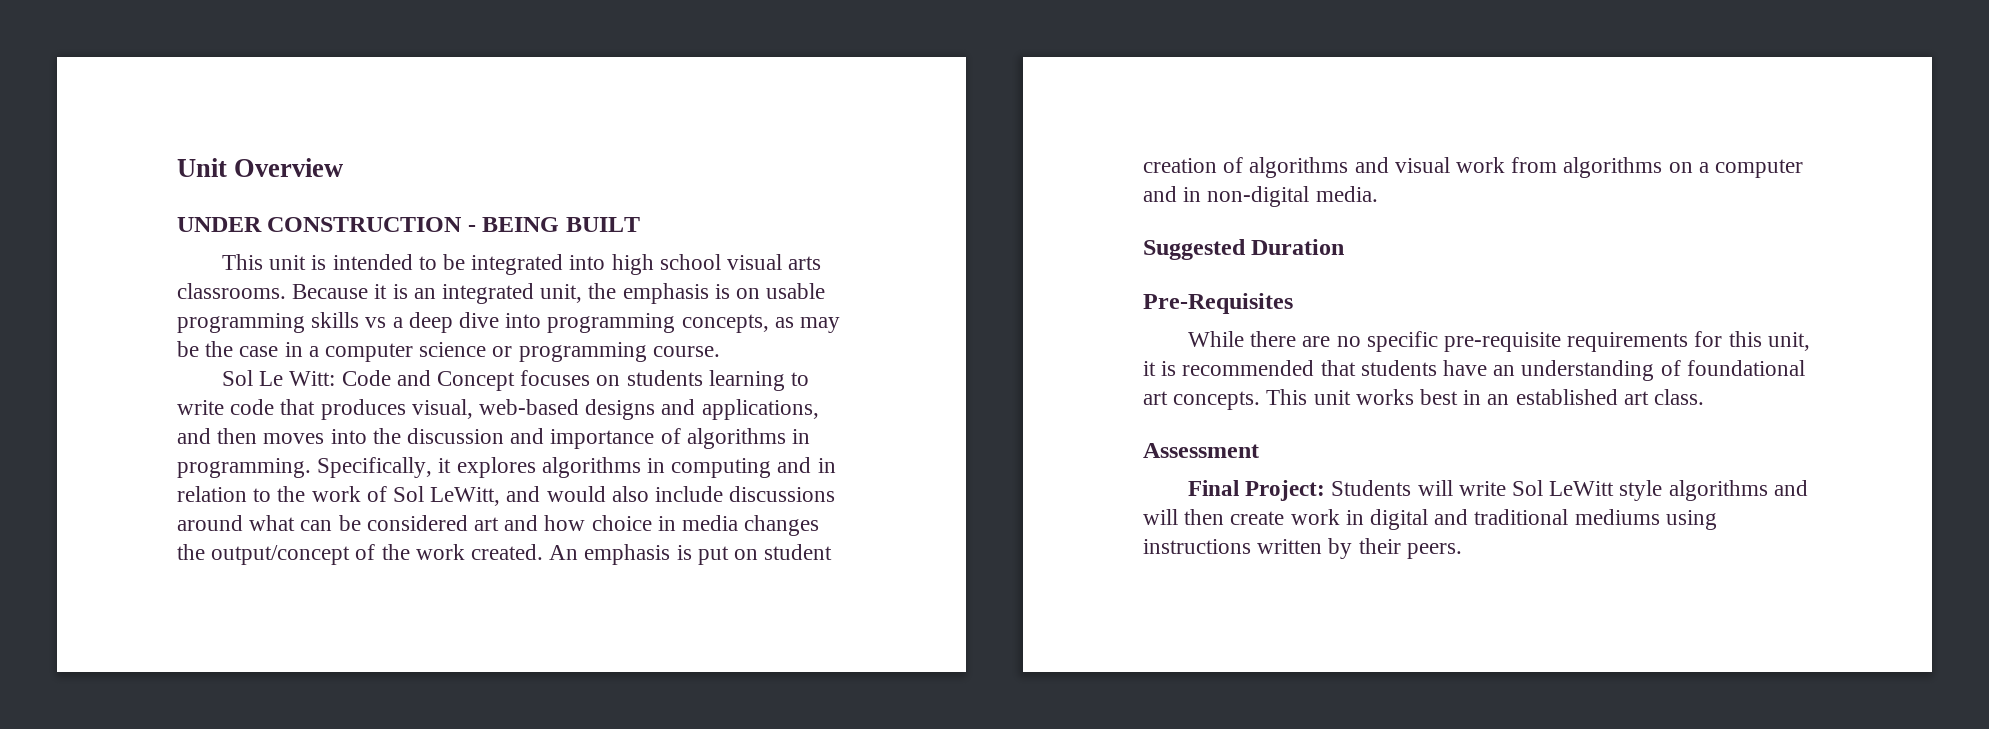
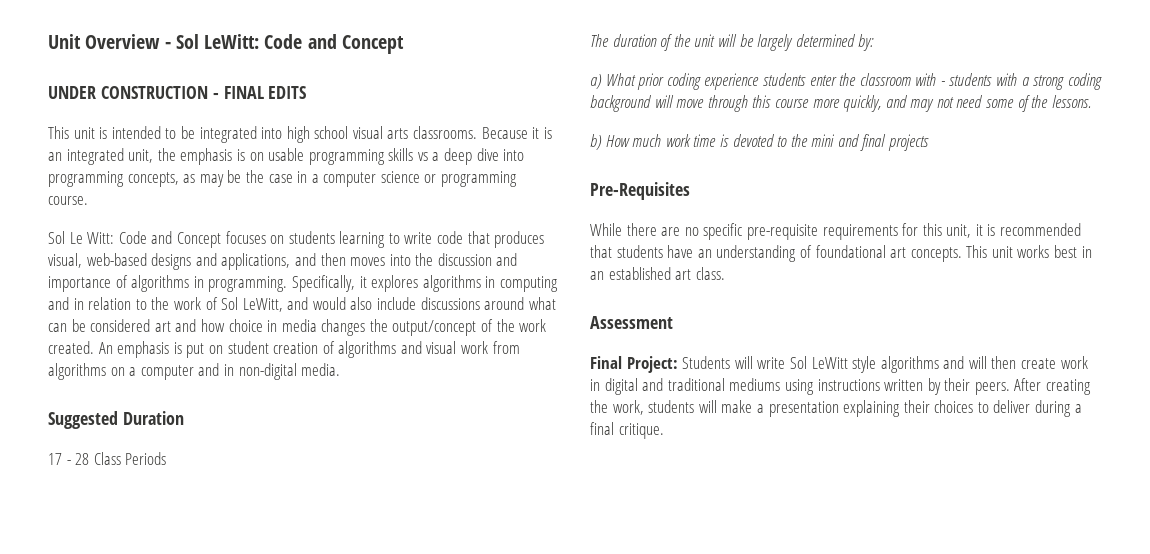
(344, 167) none -> [164,34,404,54] - Sol LeWitt: Code and Concept
[482,217,640,232] BEING BUILT -> [223,86,307,99] FINAL EDITS
(1345, 247) none -> [48,452,167,465] [590,34,875,51] [590,73,1102,90] [590,95,1091,112] [590,134,930,151] // 17 - 28 Class Periods // The duration of the unit will be largely determined by: // a) What prior coding experience students enter the classroom with - students with a strong coding background will move through this course more quickly, and may not need some of the lessons. // b) How much work time is devoted to the mini and final projects
(1462, 551) none -> [1014,378,1092,395] [590,400,1082,417] [590,422,664,439] After creating the work, students will make a presentation explaining their choices to deliver during a final critique.

